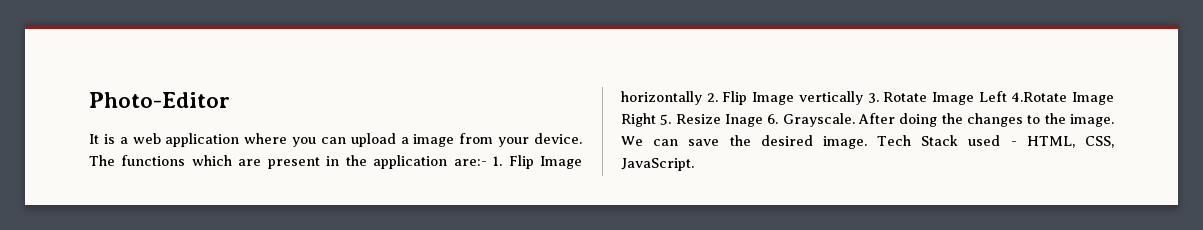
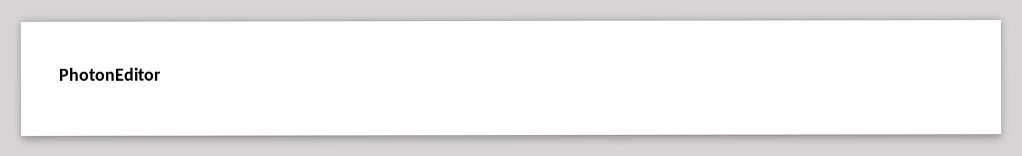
[89,92,230,108] [89,133,583,147] [89,155,582,169] [621,91,1114,105] [621,113,1114,127] [621,135,1114,149] [621,158,694,171] Photo-Editor // It is a web application where you can upload a image from your device. The functions which are present in the application are:- 1. Flip Image horizontally 2. Flip Image vertically 3. Rotate Image Left 4.Rotate Image Right 5. Resize Inage 6. Grayscale. After doing the changes to the image. We can save the desired image. Tech Stack used - HTML, CSS, JavaScript. -> [58,67,162,81] PhotonEditor

